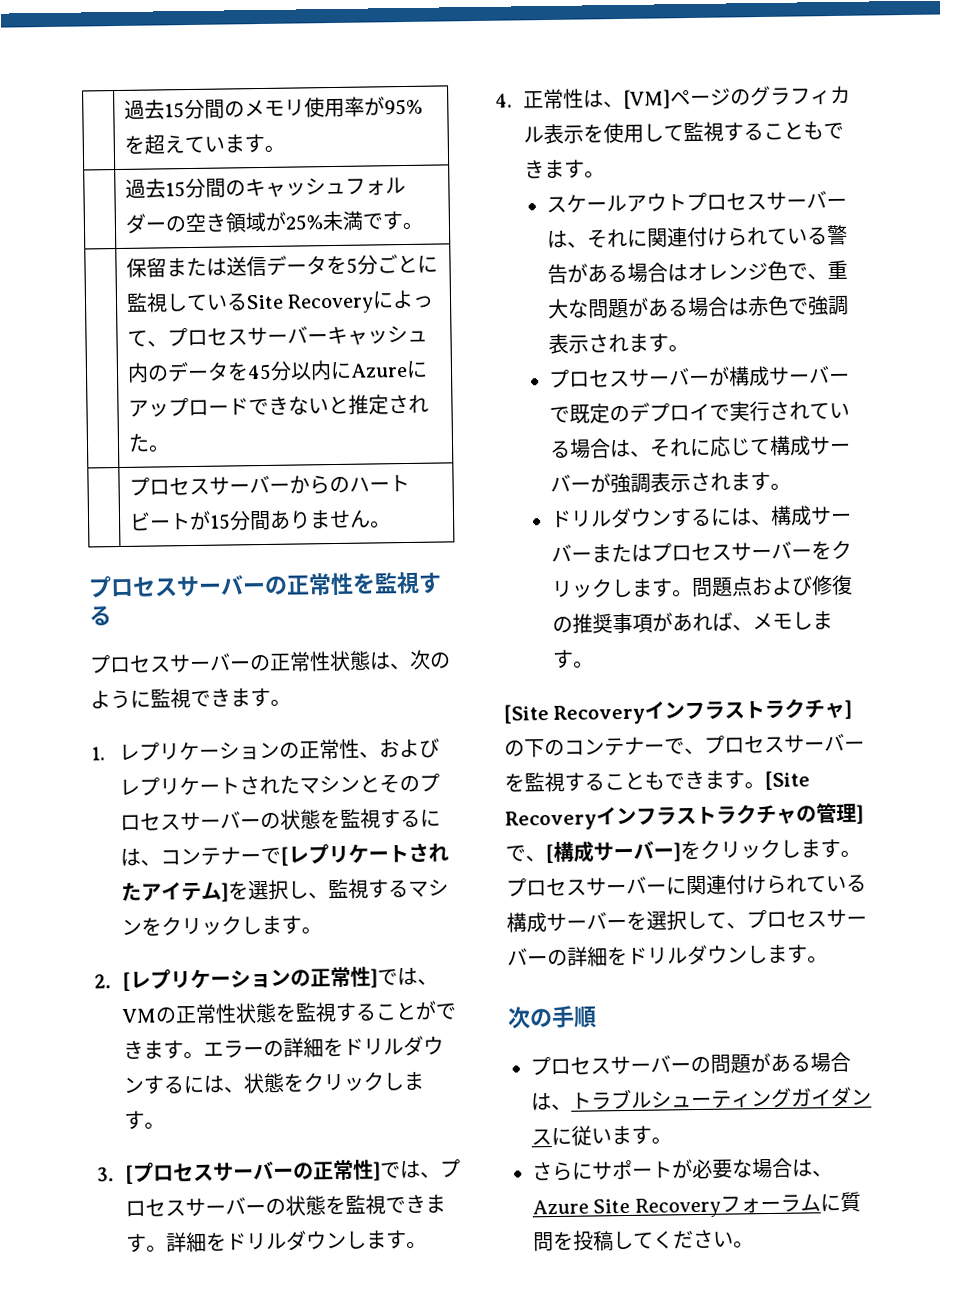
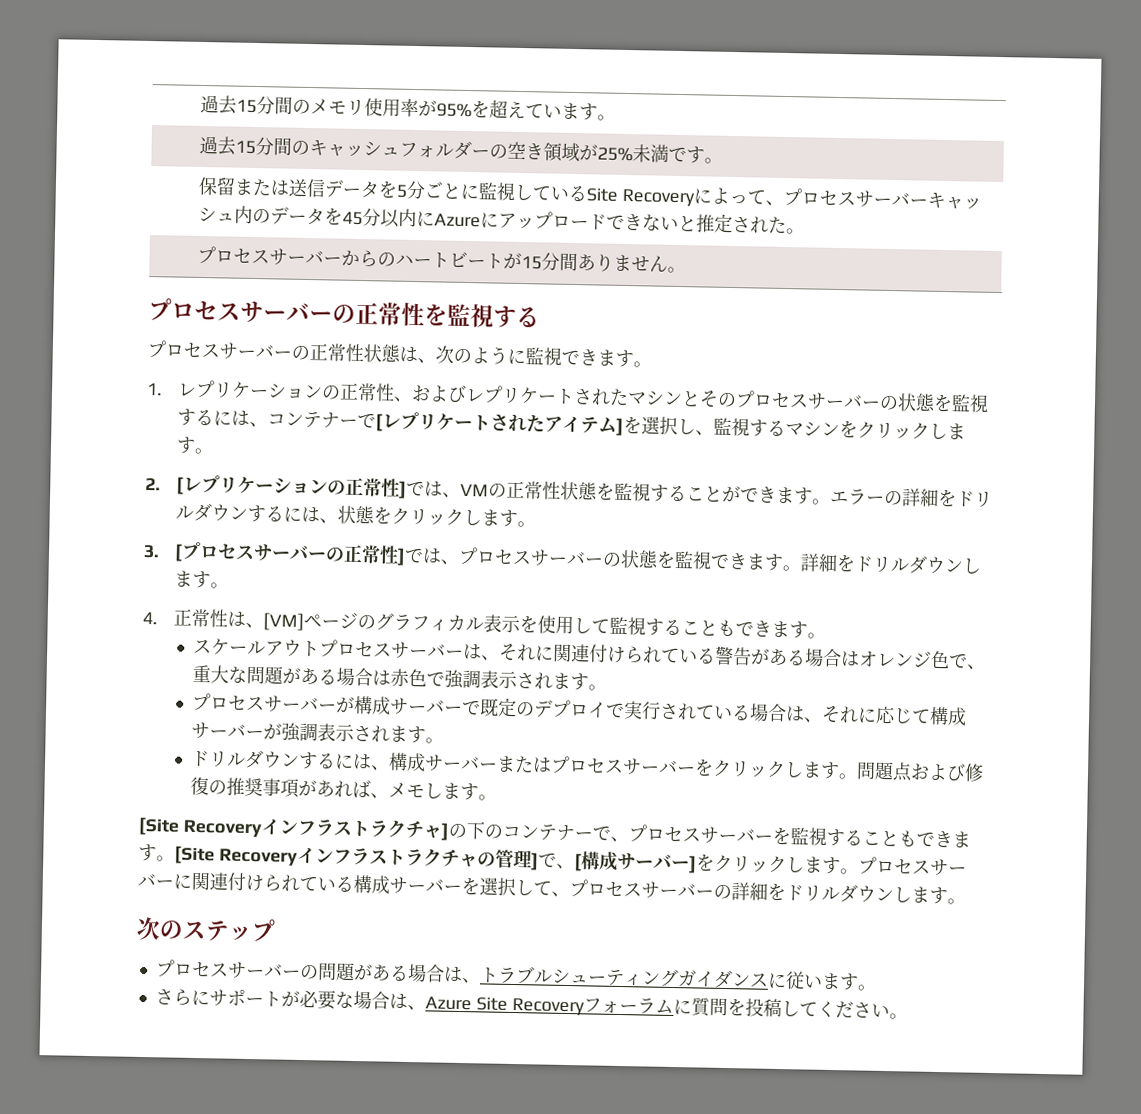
[551,1005,597,1029] 手順 -> [182,919,276,942] ステップ

